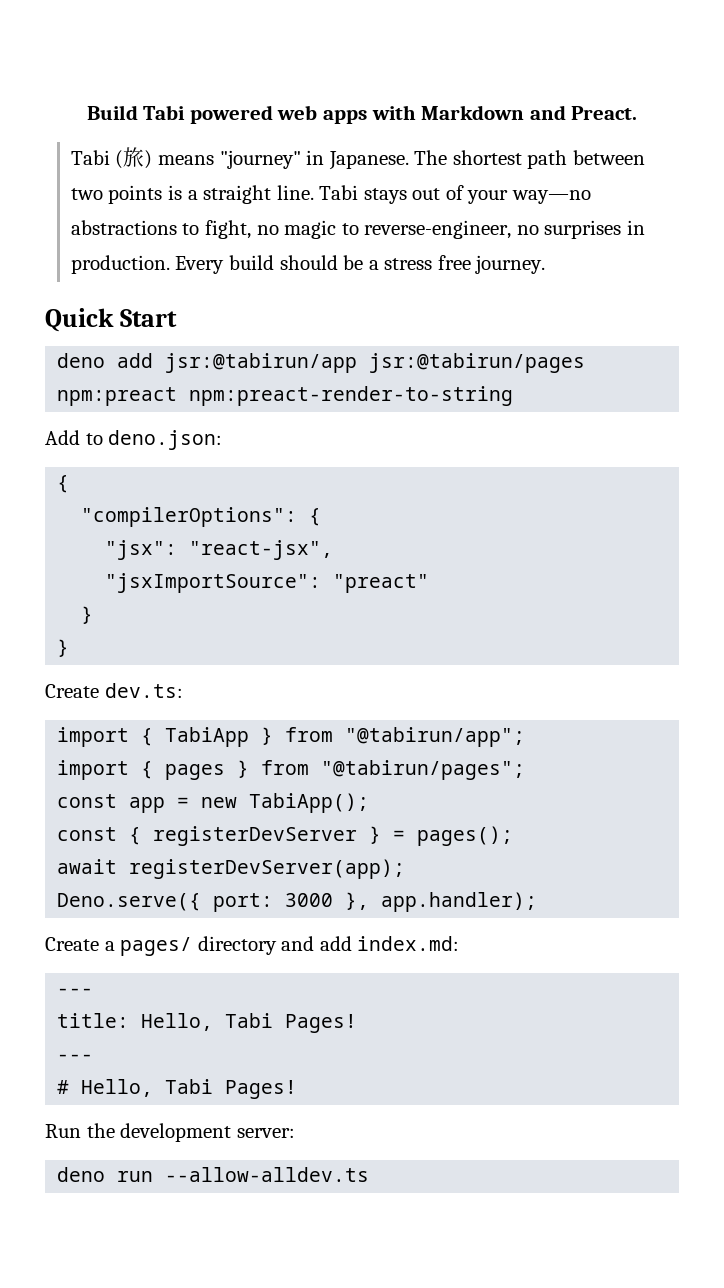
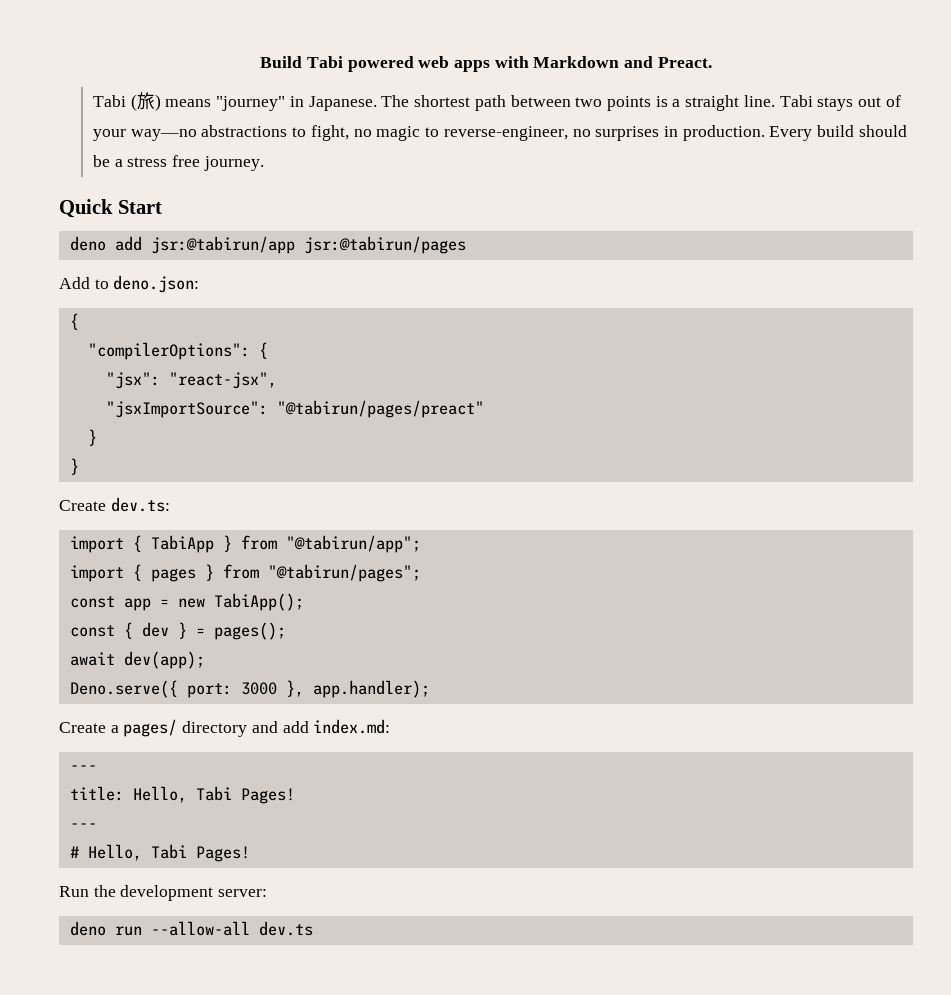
[57,386,514,406] npm:preact npm:preact-render-to-string -> (466, 245) none
[333,574,430,593] "preact" -> [276,400,484,418] "@tabirun/pages/preact"
[153,826,358,846] registerDevServer -> [141,622,169,637] dev
[129,859,406,879] registerDevServer(app); -> [123,651,205,669] dev(app);
[165,1167,370,1182] --allow-alldev.ts -> [150,921,313,936] --allow-all dev.ts

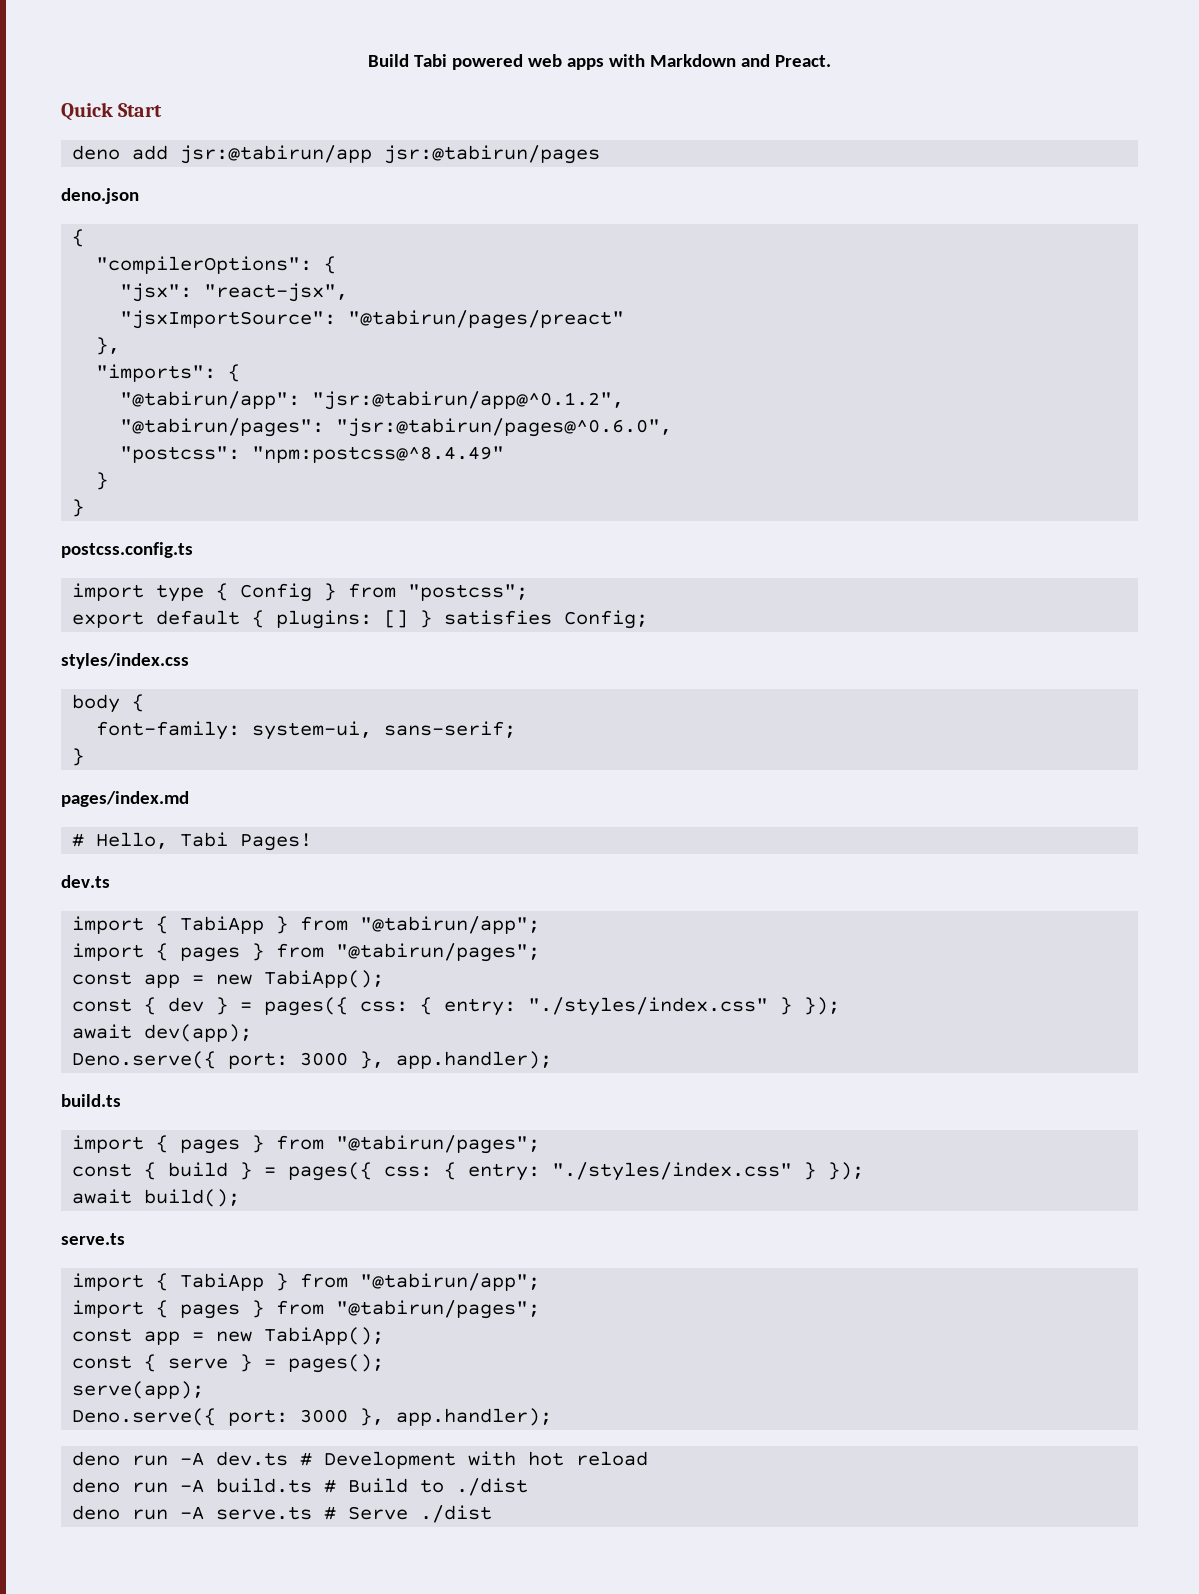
[92,92,901,111] [92,125,907,141] [92,155,264,171] // Tabi (旅) means "journey" in Japanese. The shortest path between two points is a straight line. Tabi stays out of your way—no abstractions to fight, no magic to reverse-engineer, no surprises in production. Every build should be a stress free journey. -> (831, 61) none
[59,275,200,293] Add to deno.json: -> [61,188,139,204] deno.json
[87,429,97,446] [69,458,79,475] [59,497,170,512] } // } // Create dev.ts: -> [96,337,121,355] [96,364,241,382] [120,391,625,410] [120,418,673,437] [120,446,505,463] [96,472,109,490] [72,499,85,517] [61,542,193,558] [72,583,529,602] [72,610,649,629] [61,653,189,669] [72,694,145,713] [96,721,517,740] [72,748,85,766] [61,791,189,807] [72,832,313,851] [61,875,110,888] }, // "imports": { // "@tabirun/app": "jsr:@tabirun/app@^0.1.2", // "@tabirun/pages": "jsr:@tabirun/pages@^0.6.0", // "postcss": "npm:postcss@^8.4.49" // } // } // postcss.config.ts // import type { Config } from "postcss"; // export default { plugins: [] } satisfies Config; // styles/index.css // body { // font-family: system-ui, sans-serif; // } // pages/index.md // # Hello, Tabi Pages! // dev.ts
[213,622,286,640] pages(); -> [264,997,841,1016] pages({ css: { entry: "./styles/index.css" } });
[59,719,391,737] [69,765,97,771] [69,786,295,804] [69,823,97,829] [69,844,250,862] [59,885,268,901] [69,921,313,936] Create a pages/ directory and add index.md: // --- // title: Hello, Tabi Pages! // --- // # Hello, Tabi Pages! // Run the development server: // deno run --allow-all dev.ts -> [61,1094,121,1107] [72,1135,541,1154] [72,1162,865,1181] [72,1189,241,1207] [61,1233,125,1245] [72,1273,541,1291] [72,1300,541,1319] [72,1327,385,1345] [72,1354,385,1373] [72,1381,205,1399] [72,1408,553,1426] [72,1451,649,1469] [72,1478,529,1496] [72,1505,493,1523] build.ts // import { pages } from "@tabirun/pages"; // const { build } = pages({ css: { entry: "./styles/index.css" } }); // await build(); // serve.ts // import { TabiApp } from "@tabirun/app"; // import { pages } from "@tabirun/pages"; // const app = new TabiApp(); // const { serve } = pages(); // serve(app); // Deno.serve({ port: 3000 }, app.handler); // deno run -A dev.ts # Development with hot reload // deno run -A build.ts # Build to ./dist // deno run -A serve.ts # Serve ./dist

